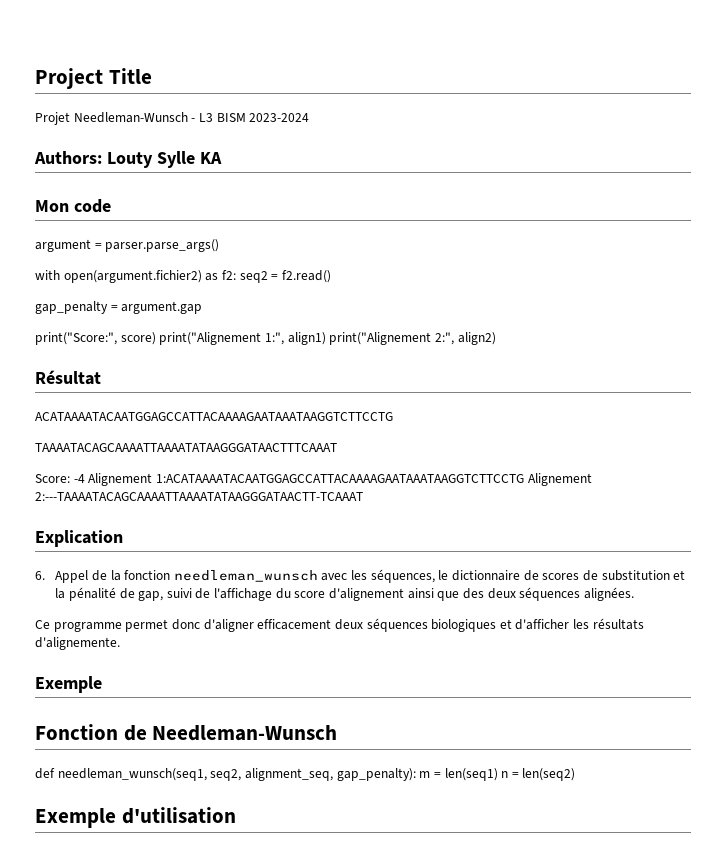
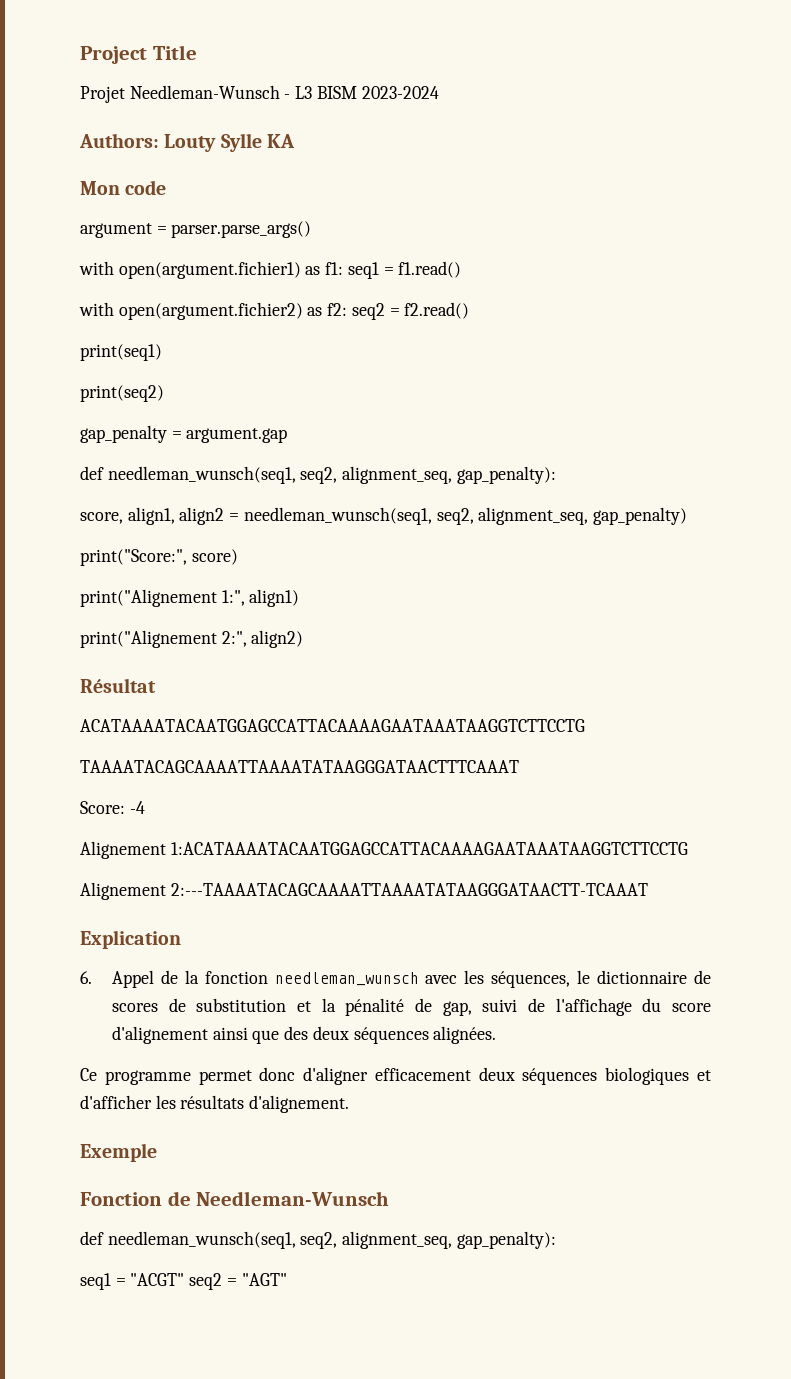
(220, 245) none -> [79,261,462,279] // with open(argument.fichier1) as f1: seq1 = f1.read()
(331, 276) none -> [80,344,162,361] [80,385,164,402] // print(seq1) // print(seq2)
(203, 307) none -> [80,466,556,484] [80,507,688,525] // def needleman_wunsch(seq1, seq2, alignment_seq, gap_penalty): // score, align1, align2 = needleman_wunsch(seq1, seq2, alignment_seq, gap_penalty)
(156, 338) none -> (238, 557) //
(326, 338) none -> (300, 598) //
(85, 478) none -> (145, 807) //
(524, 478) none -> (688, 848) //
[35,637,120,650] d'alignemente. -> [249,1095,350,1113] d'alignement.
[419,768,576,781] [35,807,236,828] m = len(seq1) n = len(seq2) // Exemple d'utilisation -> [80,1273,287,1290] // seq1 = "ACGT" seq2 = "AGT"

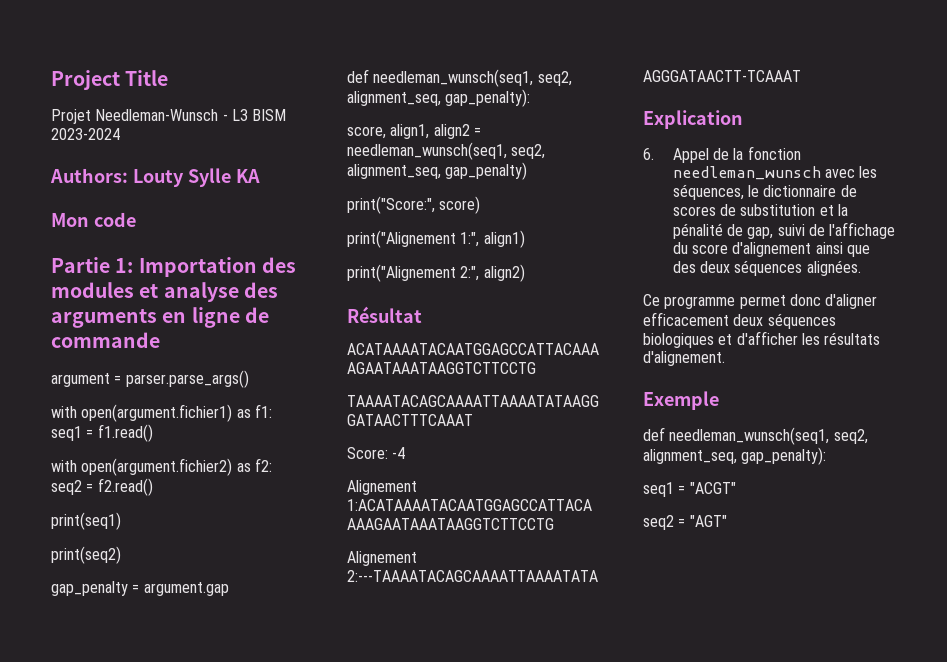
(167, 187) none -> [51,257,296,277] [51,282,278,302] [51,307,269,328] [51,332,160,348] // Partie 1: Importation des modules et analyse des arguments en ligne de commande
[80,1191,390,1206] // Fonction de Needleman-Wunsch -> (719, 400) none
(185, 1279) none -> (736, 488) //

